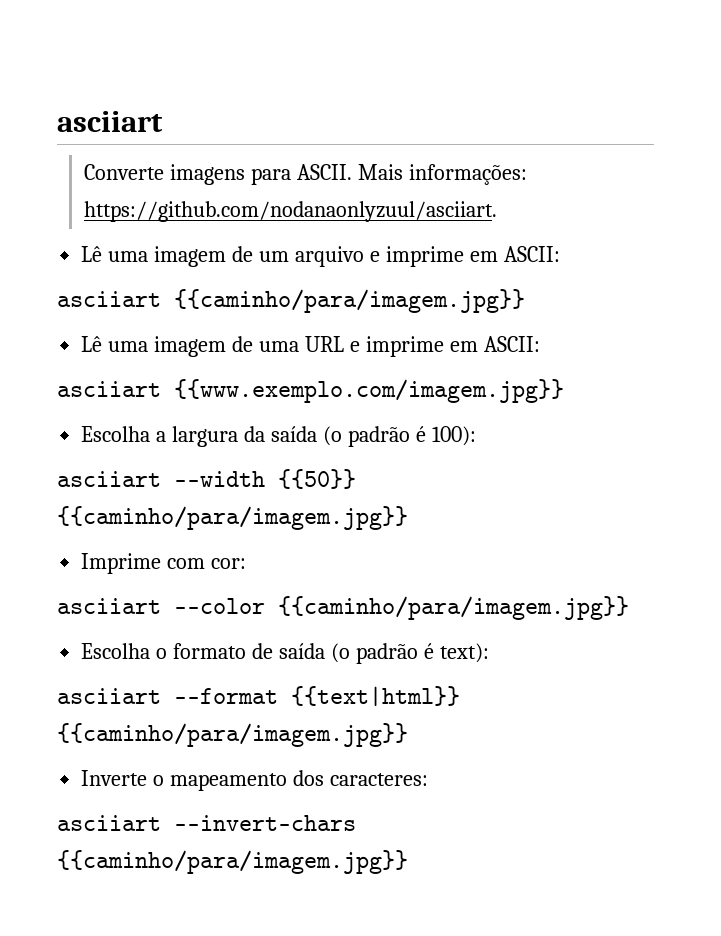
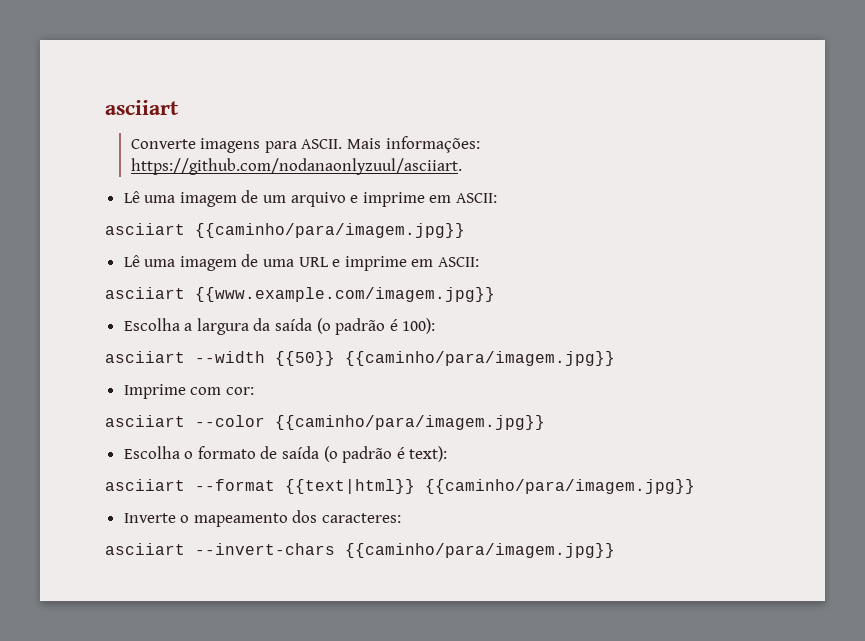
[174,379,564,403] {{www.exemplo.com/imagem.jpg}} -> [195,287,495,302] {{www.example.com/imagem.jpg}}

